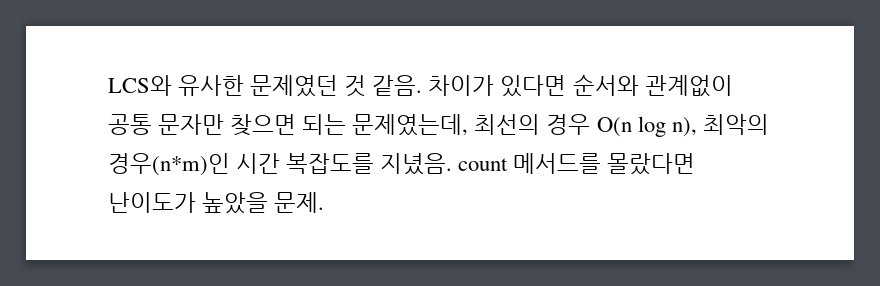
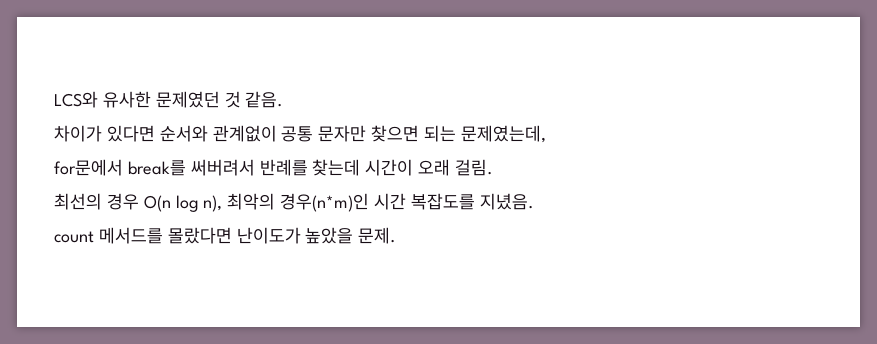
(423, 85) none -> (284, 99) //
(469, 125) none -> [54,159,494,176] // for문에서 break를 써버려서 반례를 찾는데 시간이 오래 걸림. //
(453, 164) none -> (534, 201) //

